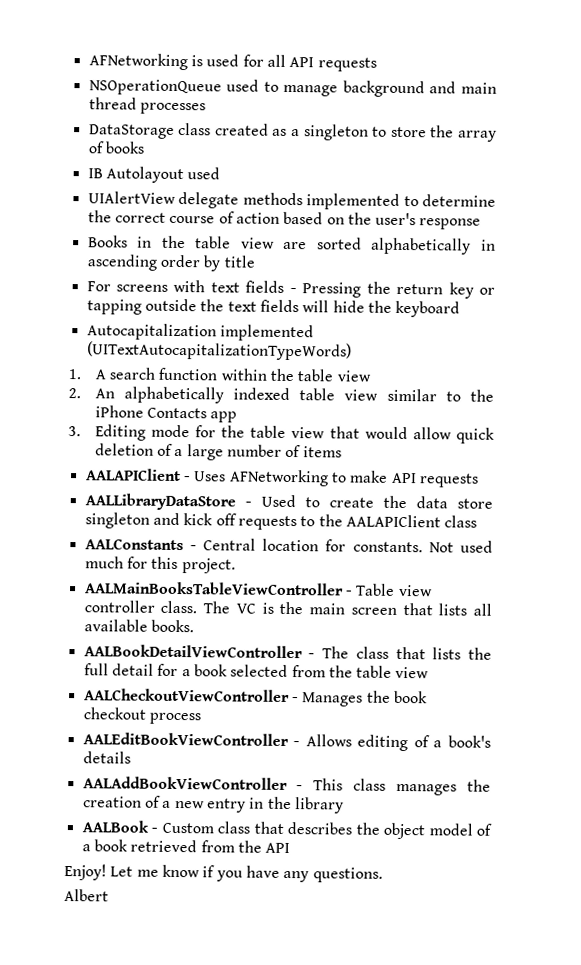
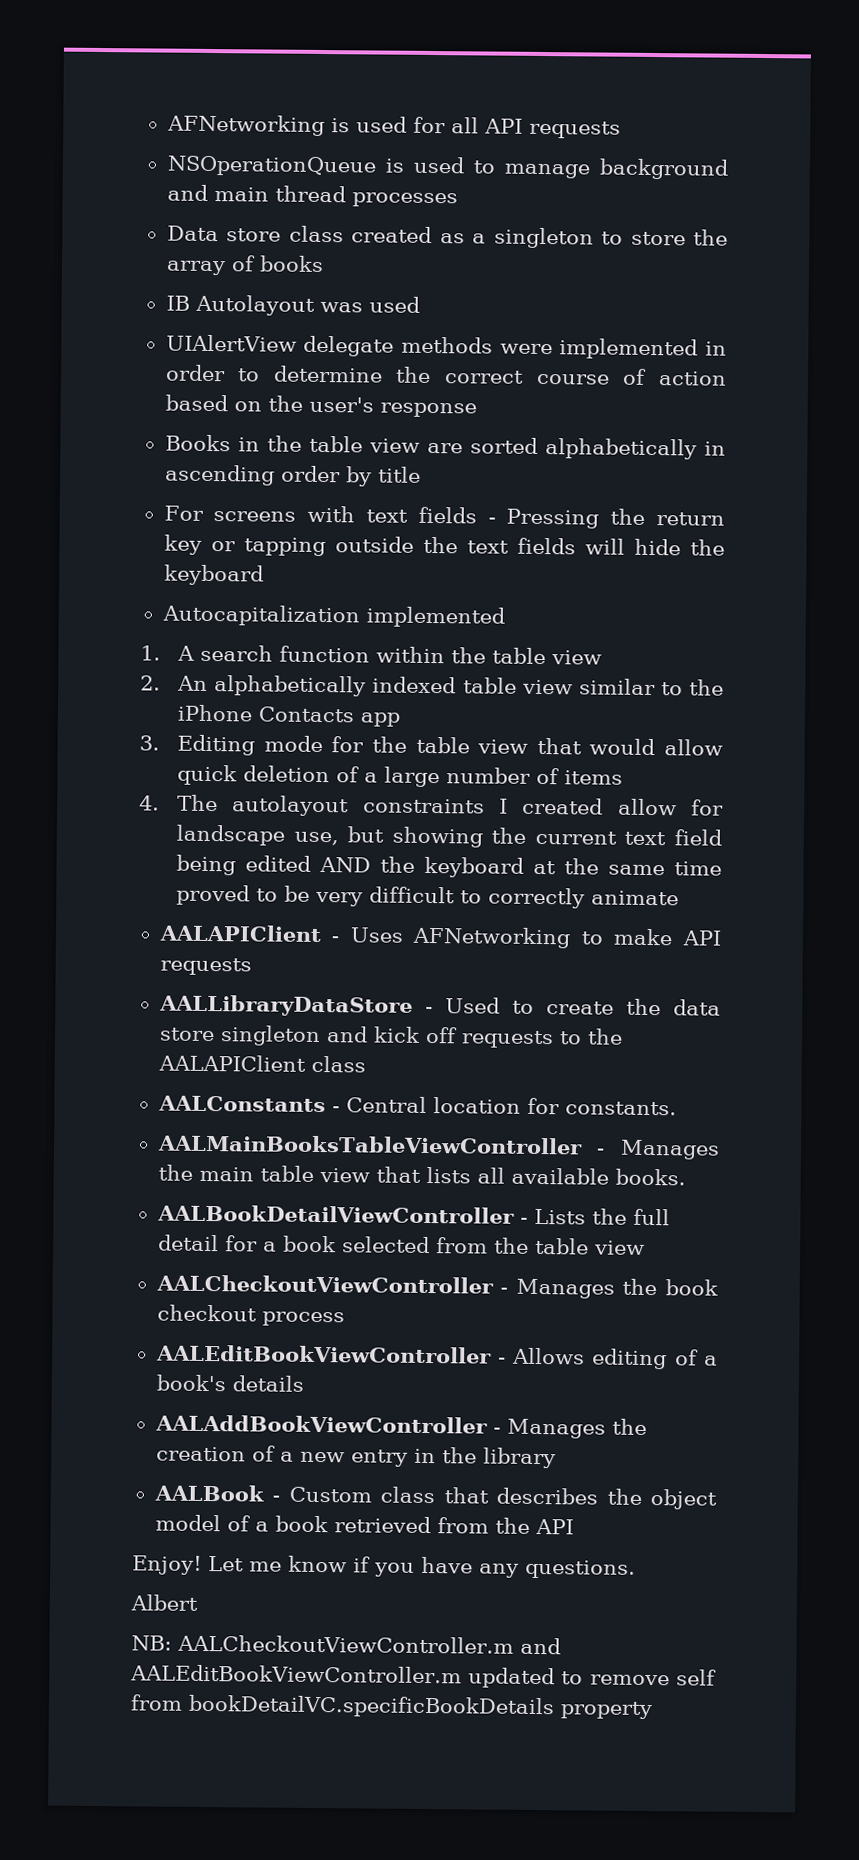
(222, 87) none -> [384,158,404,173] is
[88,124,175,139] DataStorage -> [166,225,282,242] Data store
(184, 175) none -> [319,301,363,313] was
[306,193,401,210] implemented -> [499,338,727,360] [164,364,226,382] were implemented in order
[86,341,352,361] (UITextAutocapitalizationTypeWords) -> (505, 617) none
(342, 452) none -> [139,794,724,817] [176,824,722,848] [176,854,723,878] [176,884,680,909] // 4. The autolayout constraints I created allow for landscape use, but showing the current text field being edited AND the keyboard at the same time proved to be very difficult to correctly animate
[428,540,493,553] [84,556,236,574] [84,581,433,597] [83,600,397,615] Not used much for this project. // AALMainBooksTableViewController - Table view controller class. The VC is the main screen -> [156,1134,720,1160] [157,1164,370,1183] // AALMainBooksTableViewController - Manages the main table view
[322,646,462,660] The class that lists -> [533,1208,586,1225] Lists
[313,778,458,796] This class manages -> [506,1418,606,1439] Manages
(109, 895) none -> [131,1634,561,1655] [130,1664,717,1689] [130,1694,653,1720] // NB: AALCheckoutViewController.m and AALEditBookViewController.m updated to remove self from bookDetailVC.specificBookDetails property

